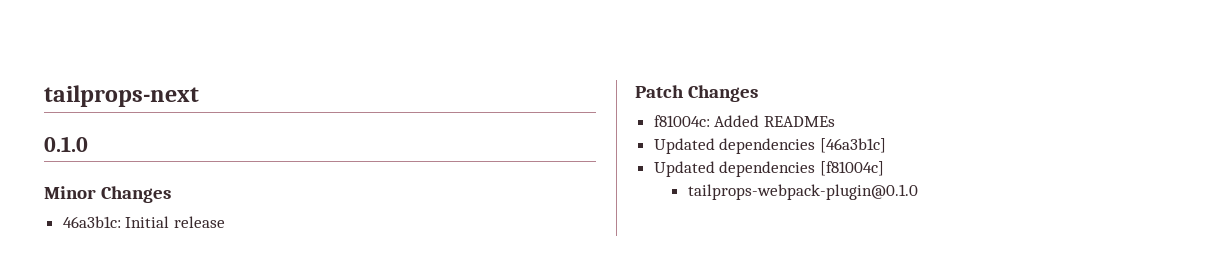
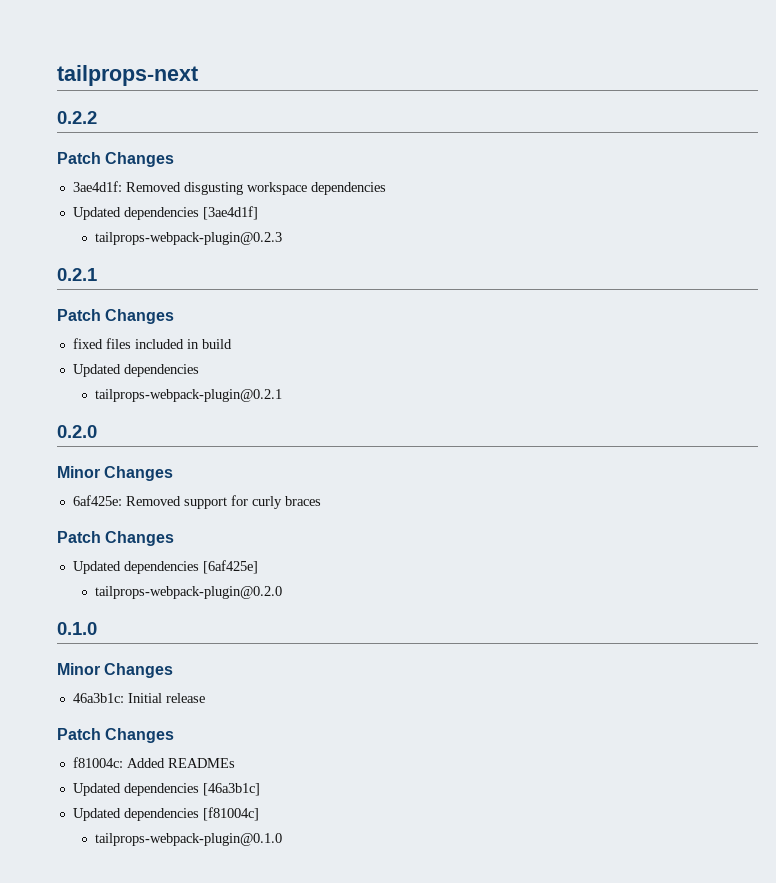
(199, 96) none -> [57,111,97,124] [57,152,175,167] [72,181,386,195] [72,206,258,220] [95,232,283,245] [57,268,97,281] [57,309,175,324] [72,338,232,349] [72,364,199,377] [95,389,283,402] [57,425,97,438] [57,466,174,481] [72,495,321,509] [57,531,175,546] [72,560,258,574] [95,586,283,599] // 0.2.2 // Patch Changes // 3ae4d1f: Removed disgusting workspace dependencies // Updated dependencies [3ae4d1f] // tailprops-webpack-plugin@0.2.3 // 0.2.1 // Patch Changes // fixed files included in build // Updated dependencies // tailprops-webpack-plugin@0.2.1 // 0.2.0 // Minor Changes // 6af425e: Removed support for curly braces // Patch Changes // Updated dependencies [6af425e] // tailprops-webpack-plugin@0.2.0

